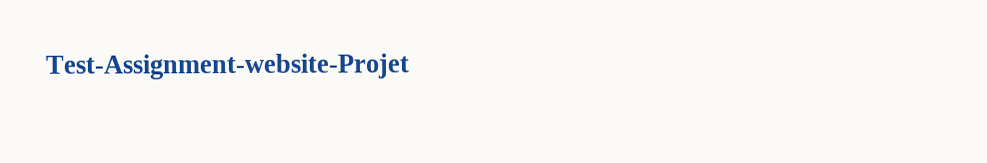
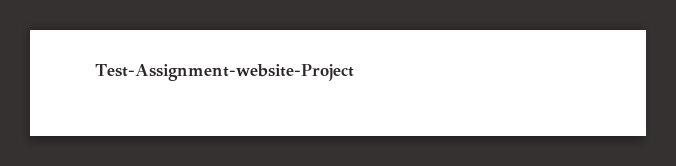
[45,53,409,80] Test-Assignment-website-Projet -> [95,64,354,81] Test-Assignment-website-Project

